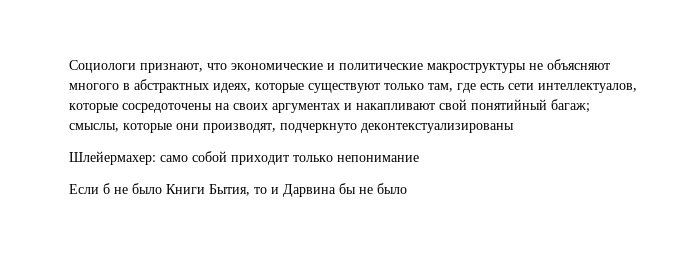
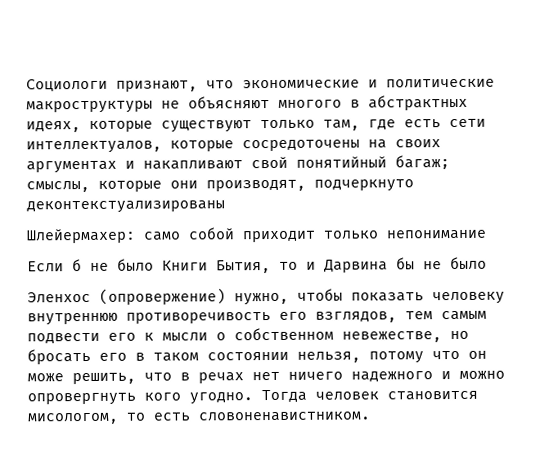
(407, 188) none -> [27,288,505,306] [27,310,487,326] [27,327,469,344] [27,348,487,365] [27,370,505,385] [27,389,478,406] [27,411,371,425] // Эленхос (опровержение) нужно, чтобы показать человеку внутреннюю противоречивость его взглядов, тем самым подвести его к мысли о собственном невежестве, но бросать его в таком состоянии нельзя, потому что он може решить, что в речах нет ничего надежного и можно опровергнуть кого угодно. Тогда человек становится мисологом, то есть словоненавистником.

